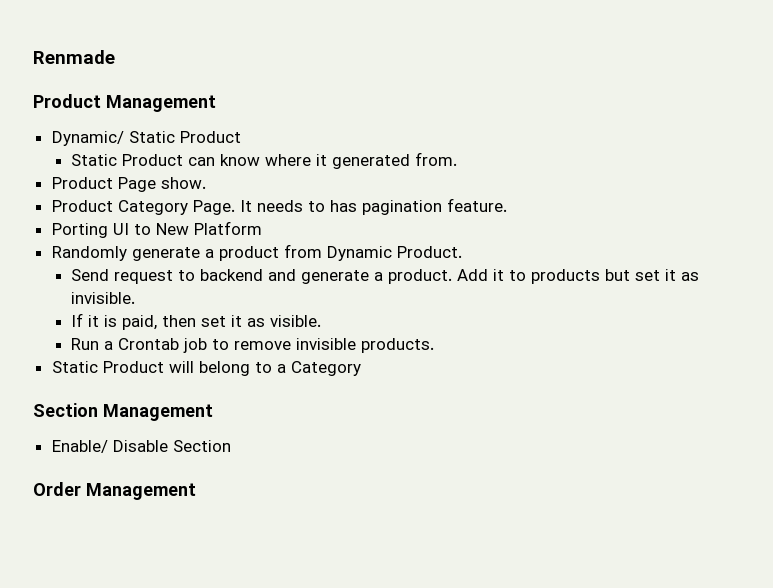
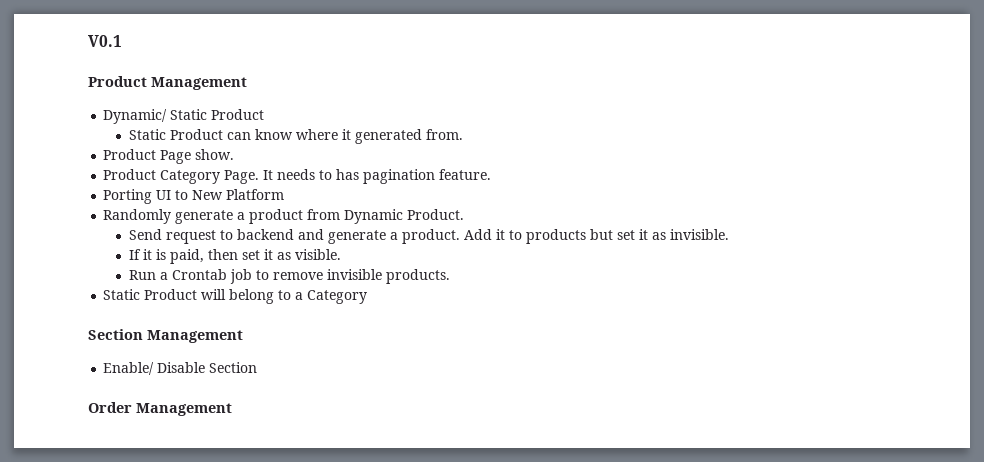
[33,50,115,64] Renmade -> [88,35,122,47] V0.1

